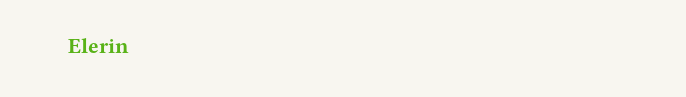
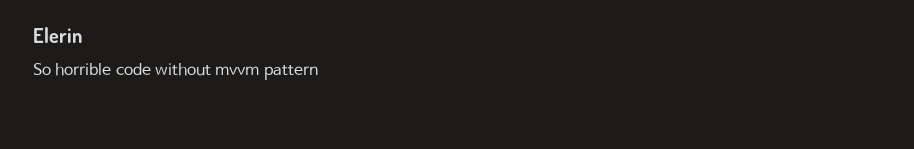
(129, 46) none -> [33,63,318,80] // So horrible code without mvvm pattern

